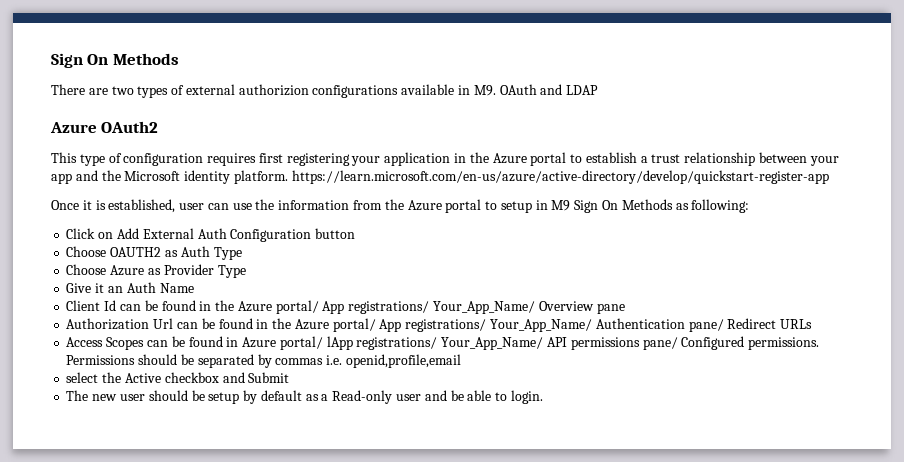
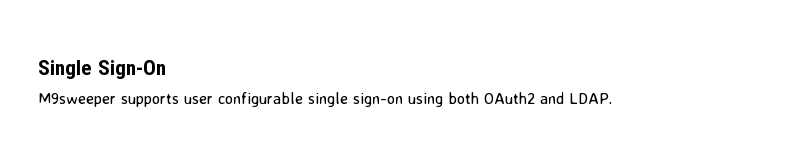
[51,53,179,68] [51,84,599,98] [50,121,159,133] [51,152,839,166] [51,170,829,184] [51,199,750,213] [66,228,356,242] [66,246,242,260] [66,264,246,278] [66,282,194,293] [66,300,625,314] [66,318,813,332] [66,336,820,350] [66,354,461,368] [66,372,290,383] [66,390,543,404] Sign On Methods // There are two types of external authorizion configurations available in M9. OAuth and LDAP // Azure OAuth2 // This type of configuration requires first registering your application in the Azure portal to establish a trust relationship between your app and the Microsoft identity platform. https://learn.microsoft.com/en-us/azure/active-directory/develop/quickstart-register-app // Once it is established, user can use the information from the Azure portal to setup in M9 Sign On Methods as following: // Click on Add External Auth Configuration button // Choose OAUTH2 as Auth Type // Choose Azure as Provider Type // Give it an Auth Name // Client Id can be found in the Azure portal/ App registrations/ Your_App_Name/ Overview pane // Authorization Url can be found in the Azure portal/ App registrations/ Your_App_Name/ Authentication pane/ Redirect URLs // Access Scopes can be found in Azure portal/ lApp registrations/ Your_App_Name/ API permissions pane/ Configured permissions. Permissions should be separated by commas i.e. openid,profile,email // select the Active checkbox and Submit // The new user should be setup by default as a Read-only user and be able to login. -> [38,60,166,79] [38,92,612,107] Single Sign-On // M9sweeper supports user configurable single sign-on using both OAuth2 and LDAP.

